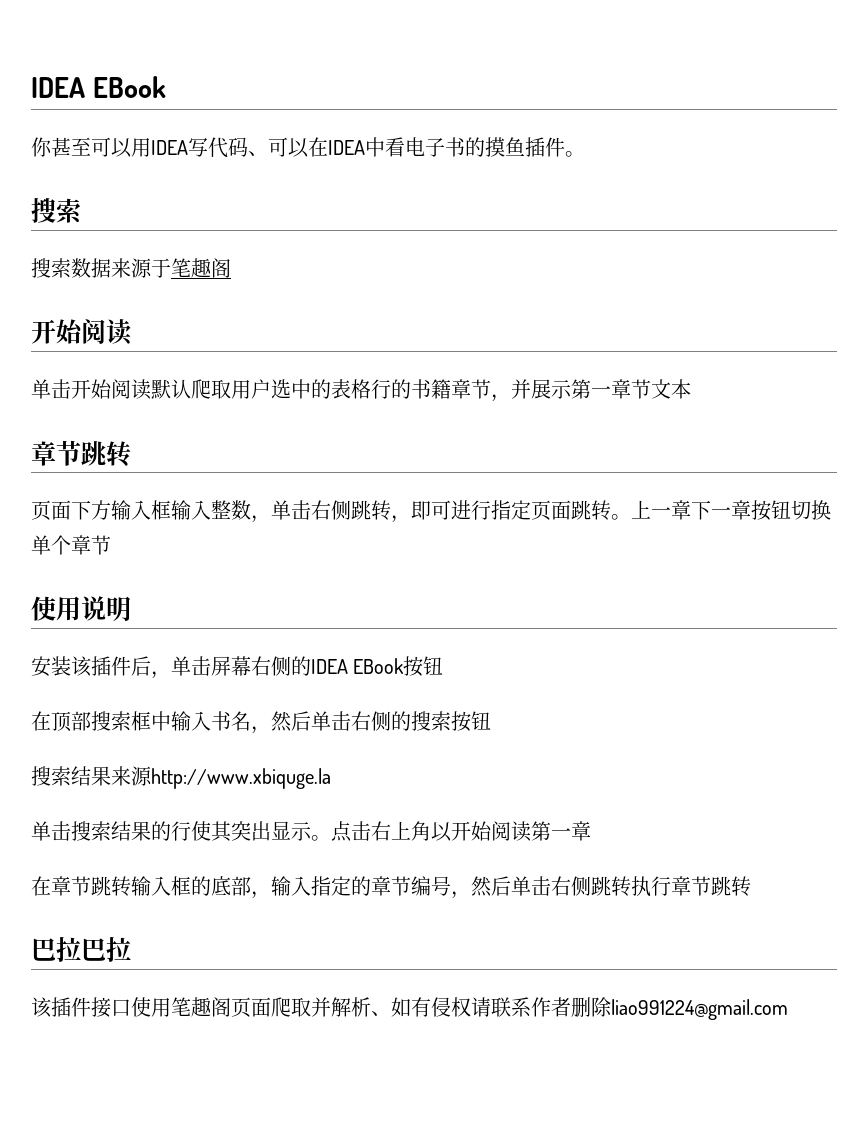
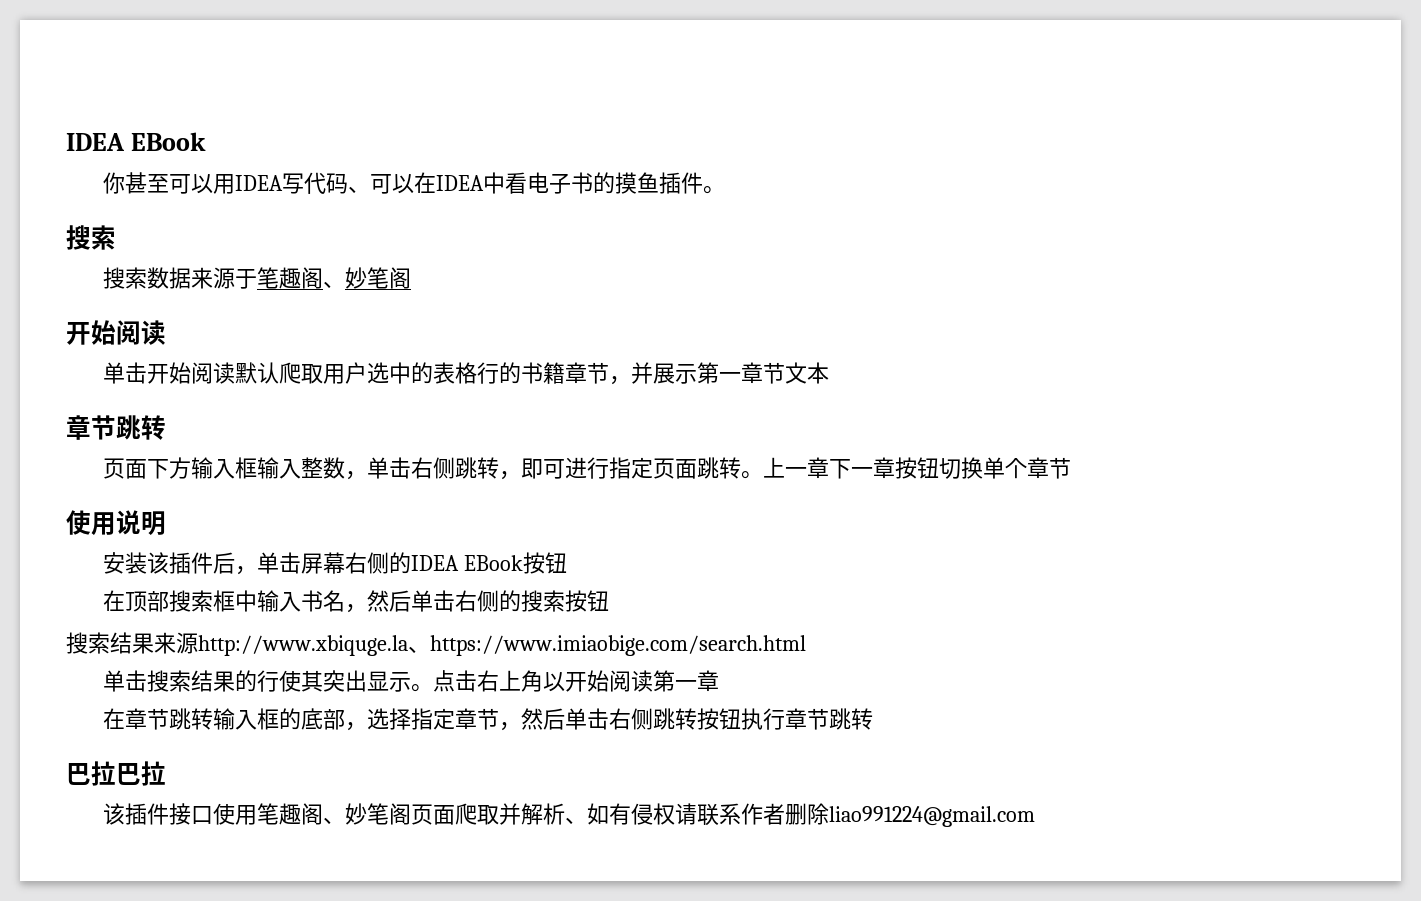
(231, 268) none -> [323,267,412,289] 、妙笔阁
(331, 778) none -> [408,635,806,656] 、https://www.imiaobige.com/search.html
[271,876,451,896] 输入指定的章节编号 -> [367,708,500,730] 选择指定章节
(631, 886) none -> [697,708,742,730] 按钮
(231, 1007) none -> [323,803,412,825] 、妙笔阁

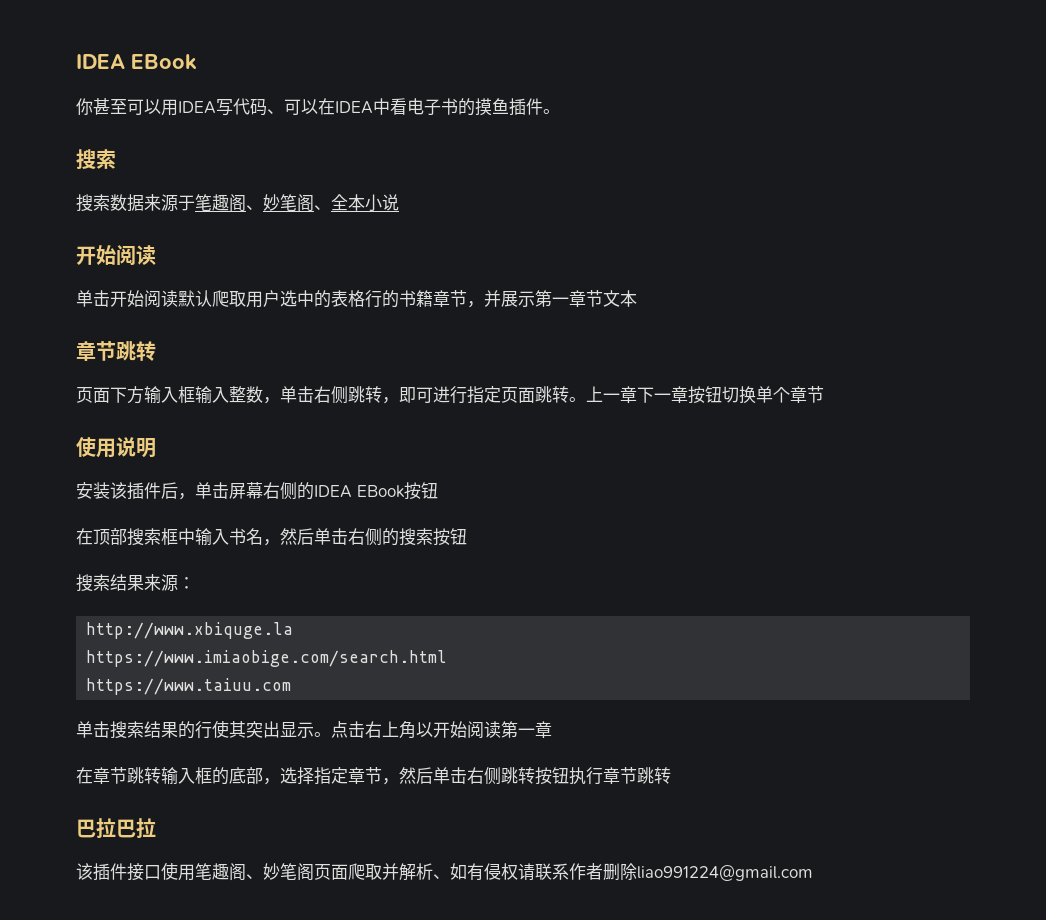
(412, 278) none -> [314,194,399,212] 、全本小说
(198, 643) none -> [178,577,195,589] ： //
[408,646,430,653] 、 -> (294, 630) //
(806, 645) none -> [86,678,292,695] // https://www.taiuu.com

